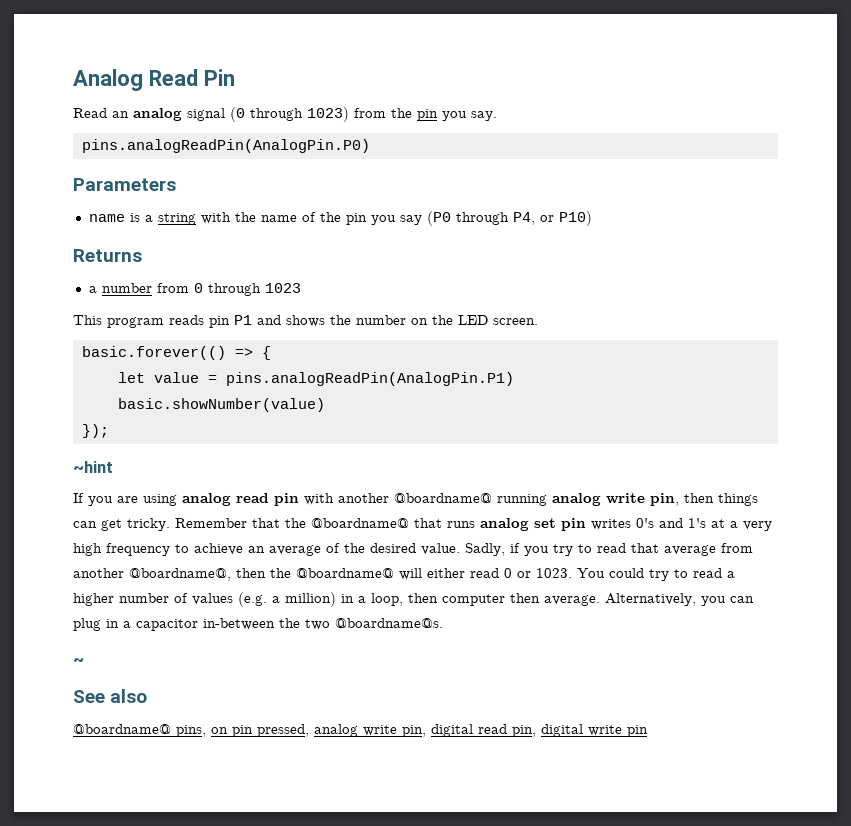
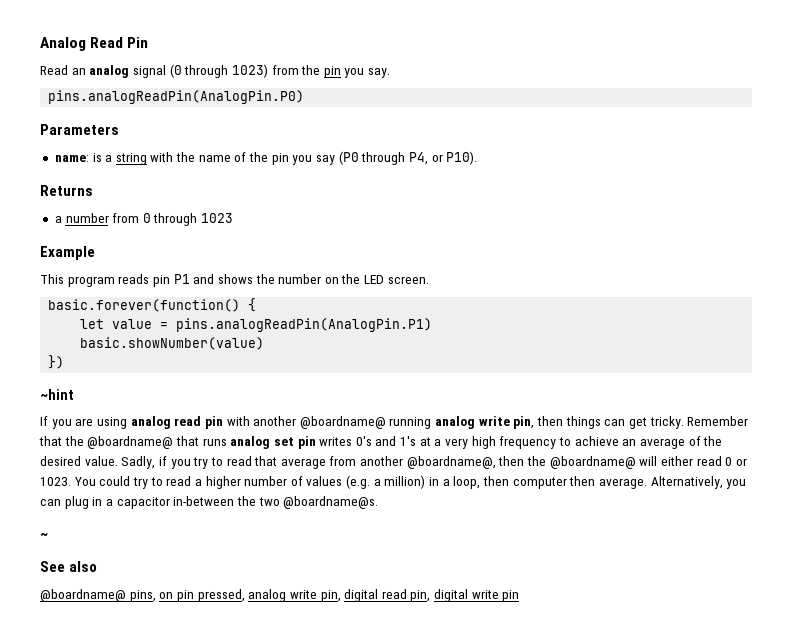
[88,214,125,222] name -> [54,155,89,162] name:
[558,211,592,226] P10) -> [446,151,478,165] P10).
(301, 288) none -> [40,246,95,260] // Example
[81,346,253,360] basic.forever(() => -> [48,299,241,312] basic.forever(function()
[81,424,109,438] }); -> [48,355,65,369] })

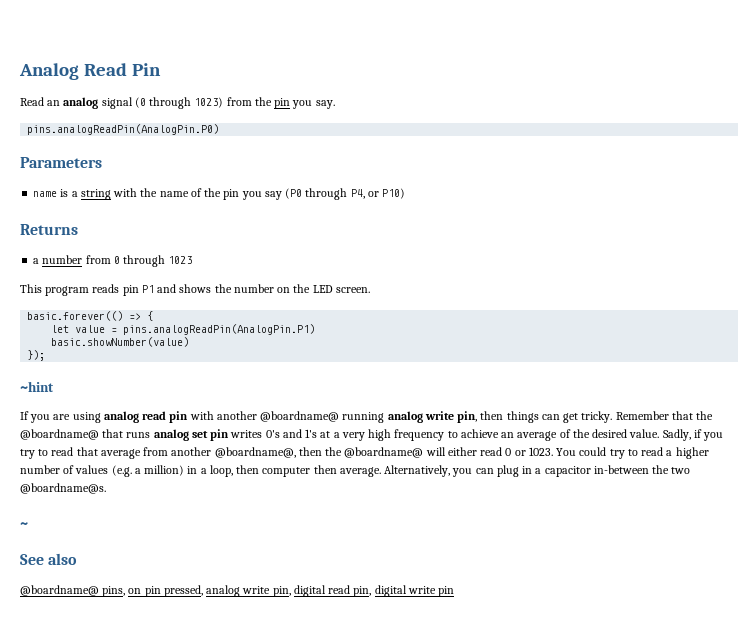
[54,155,89,162] name: -> [33,191,58,197] name
[446,151,478,165] P10). -> [382,188,406,199] P10)
[40,246,95,260] // Example -> (193, 260) none
[48,299,241,312] basic.forever(function() -> [27,311,142,321] basic.forever(() =>
[48,355,65,369] }) -> [27,350,46,361] });

